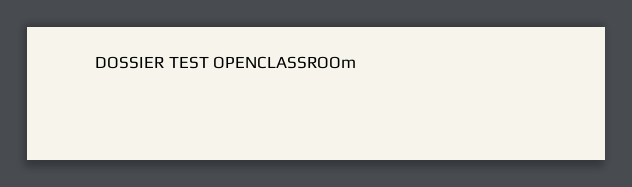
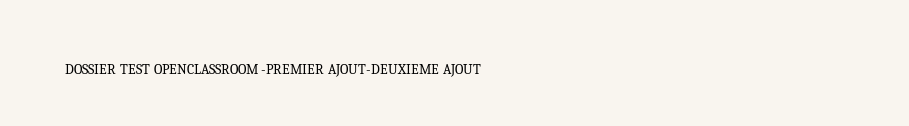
[213,56,357,69] OPENCLASSROOm -> [153,64,481,77] OPENCLASSROOM -PREMIER AJOUT-DEUXIEME AJOUT

